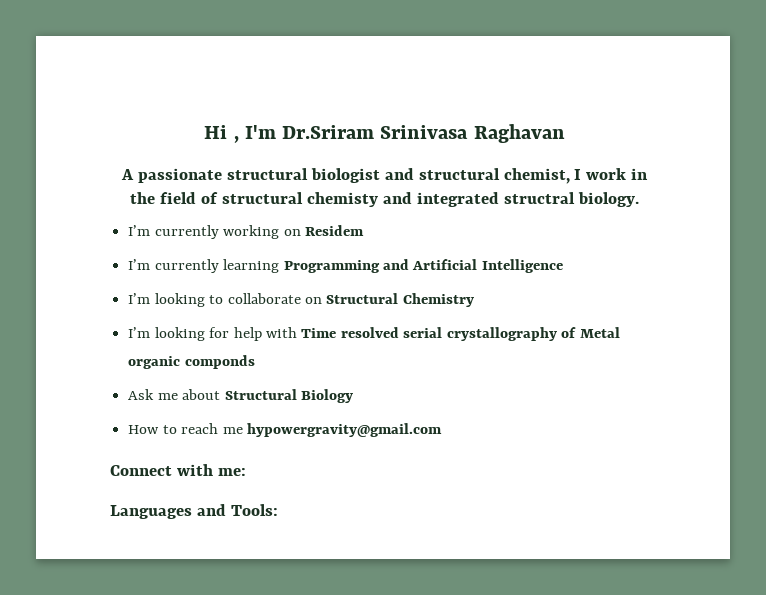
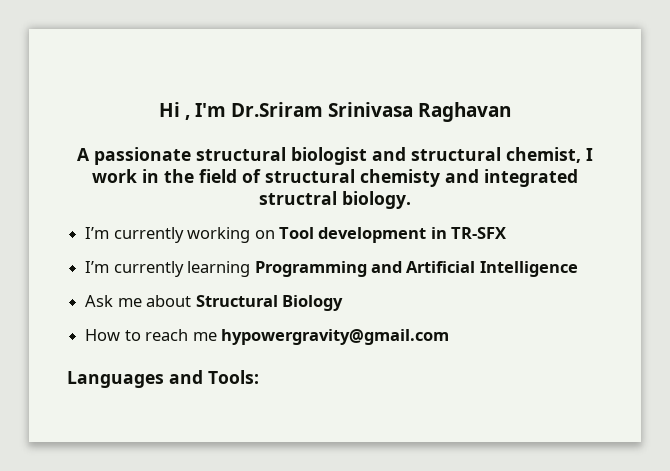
[304,225,364,236] Residem -> [278,227,507,243] Tool development in TR-SFX
[128,293,474,307] [128,327,620,341] [128,355,255,369] // I’m looking to collaborate on Structural Chemistry // I’m looking for help with Time resolved serial crystallography of Metal organic componds -> (578, 269) none
[110,464,246,476] // Connect with me: -> (449, 337) none

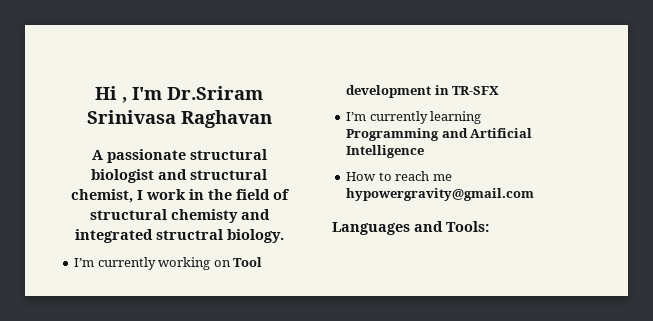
[85,295,343,311] // Ask me about Structural Biology -> (425, 151) none

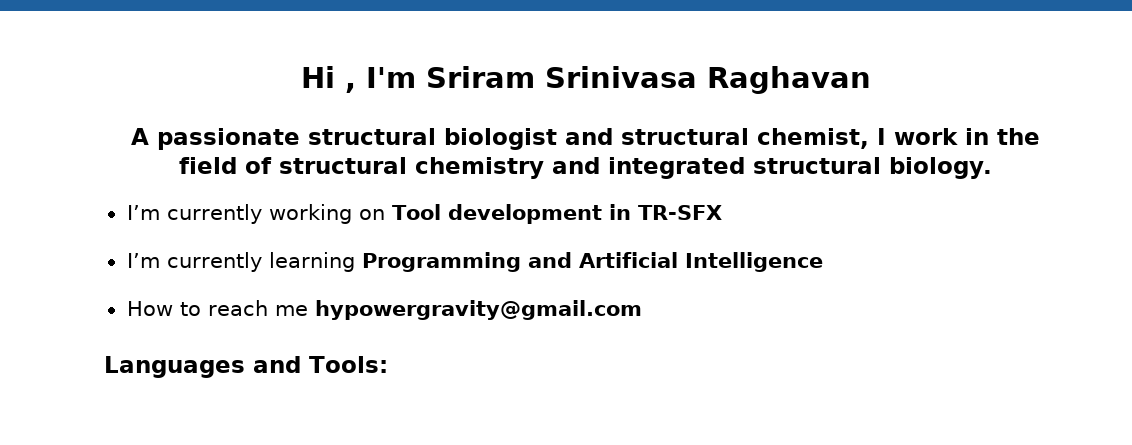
[167,86,263,100] Dr.Sriram -> [425,66,535,88] Sriram
[170,209,238,223] chemisty -> [414,157,544,179] chemistry
[155,229,223,240] structral -> [752,157,881,174] structural

